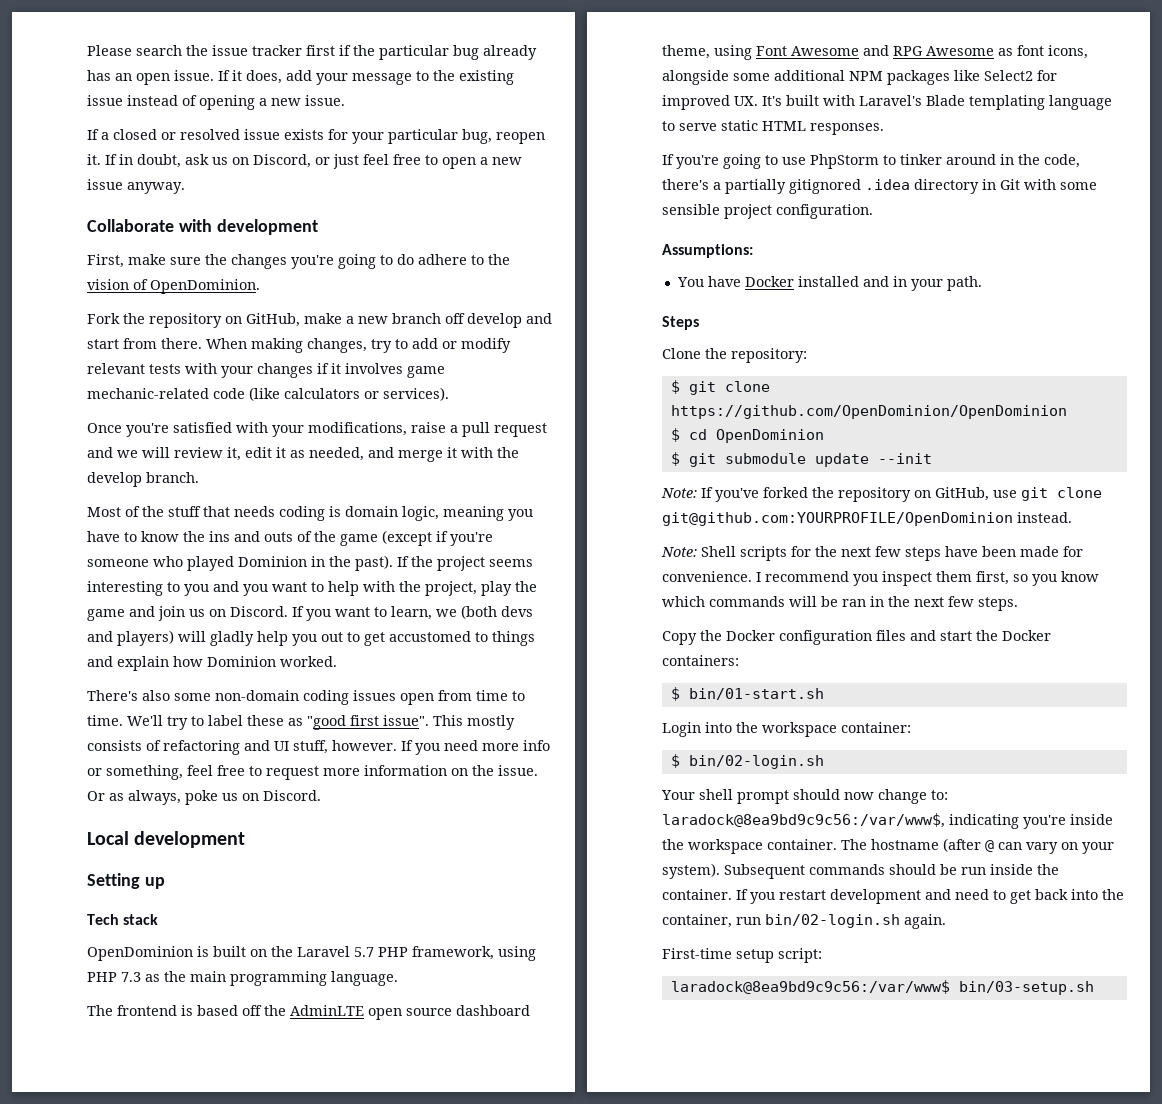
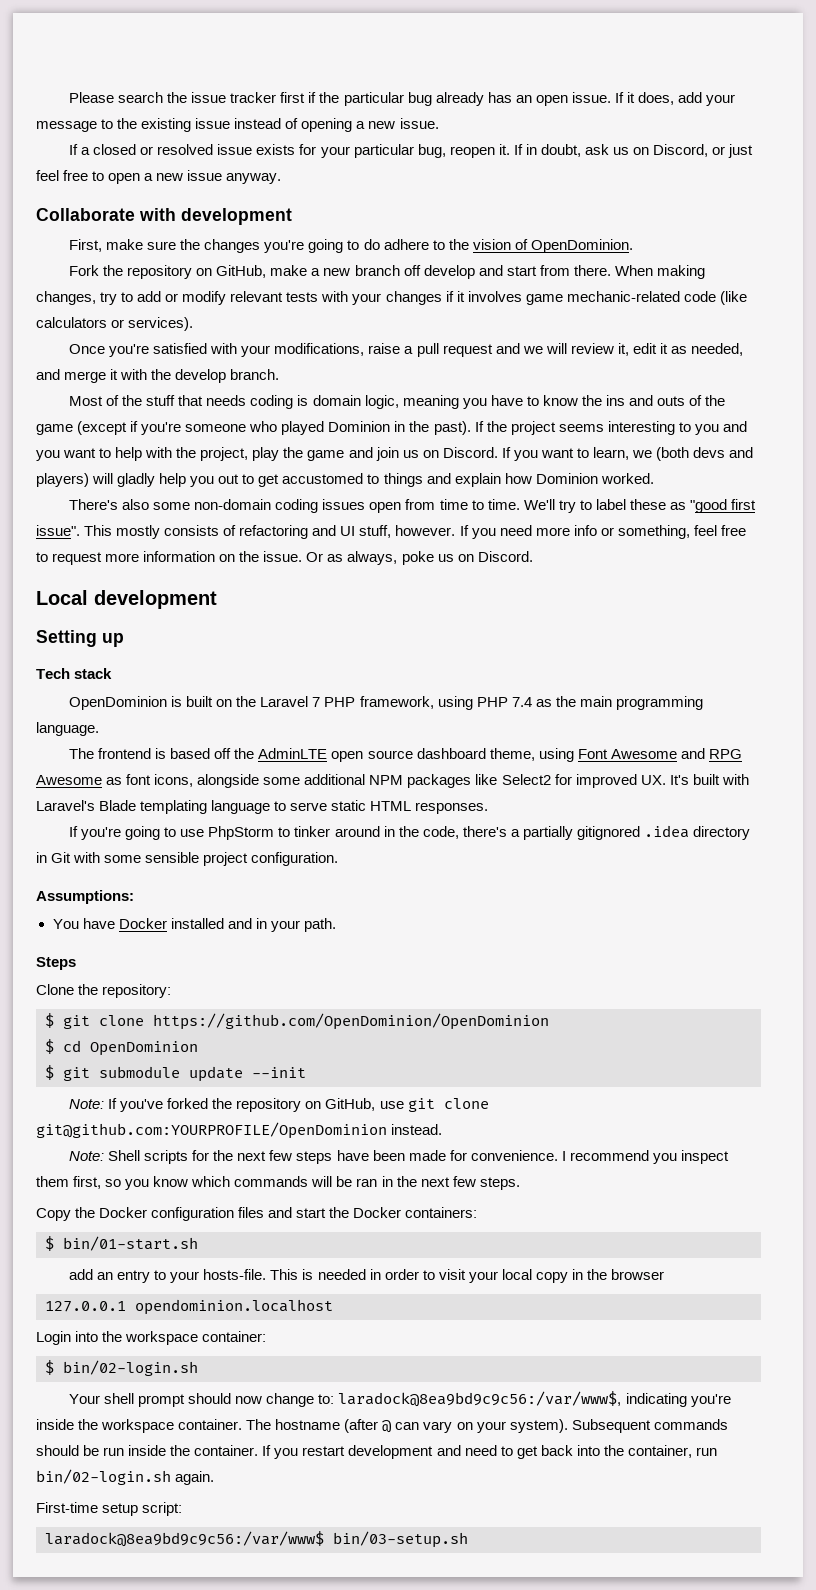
[354,947,374,957] 5.7 -> [312,697,321,707] 7
[121,972,141,982] 7.3 -> [511,697,532,707] 7.4
(824, 694) none -> [69,1269,665,1283] [45,1299,333,1315] // add an entry to your hosts-file. This is needed in order to visit your local copy in the browser // 127.0.0.1 opendominion.localhost

